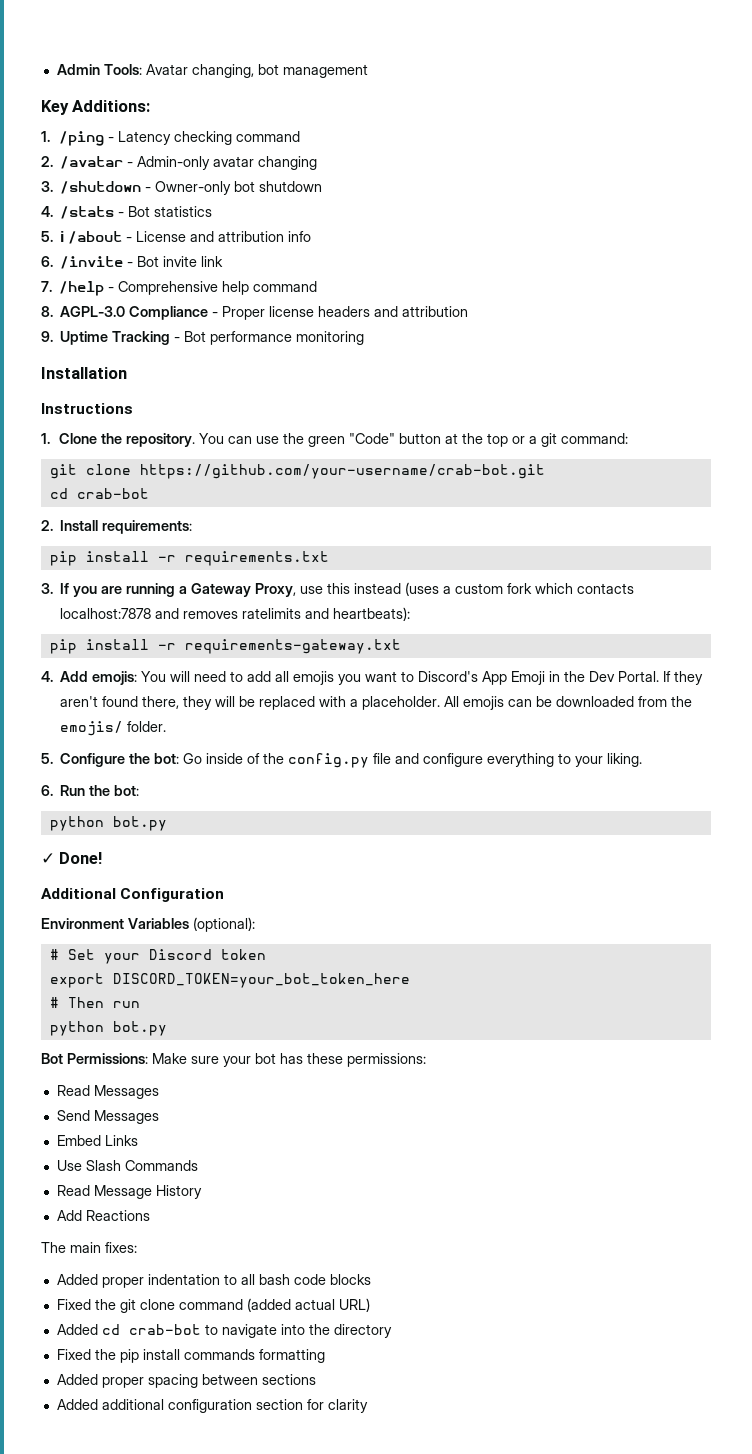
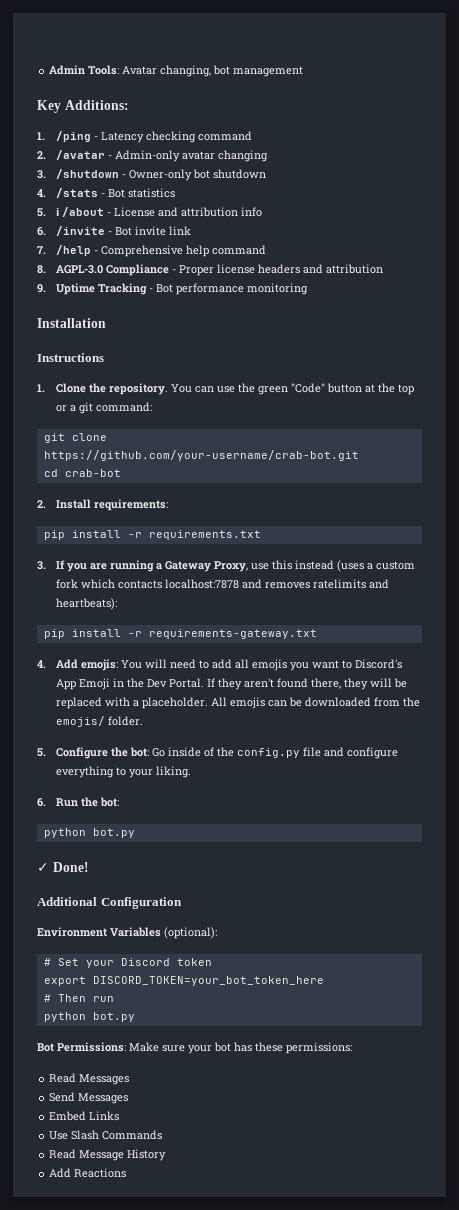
[41,1242,137,1253] [56,1274,371,1288] [56,1298,370,1313] [56,1324,392,1338] [56,1349,325,1363] [56,1374,316,1388] [56,1399,368,1413] // The main fixes: // Added proper indentation to all bash code blocks // Fixed the git clone command (added actual URL) // Added cd crab-bot to navigate into the directory // Fixed the pip install commands formatting // Added proper spacing between sections // Added additional configuration section for clarity -> (127, 1173) none

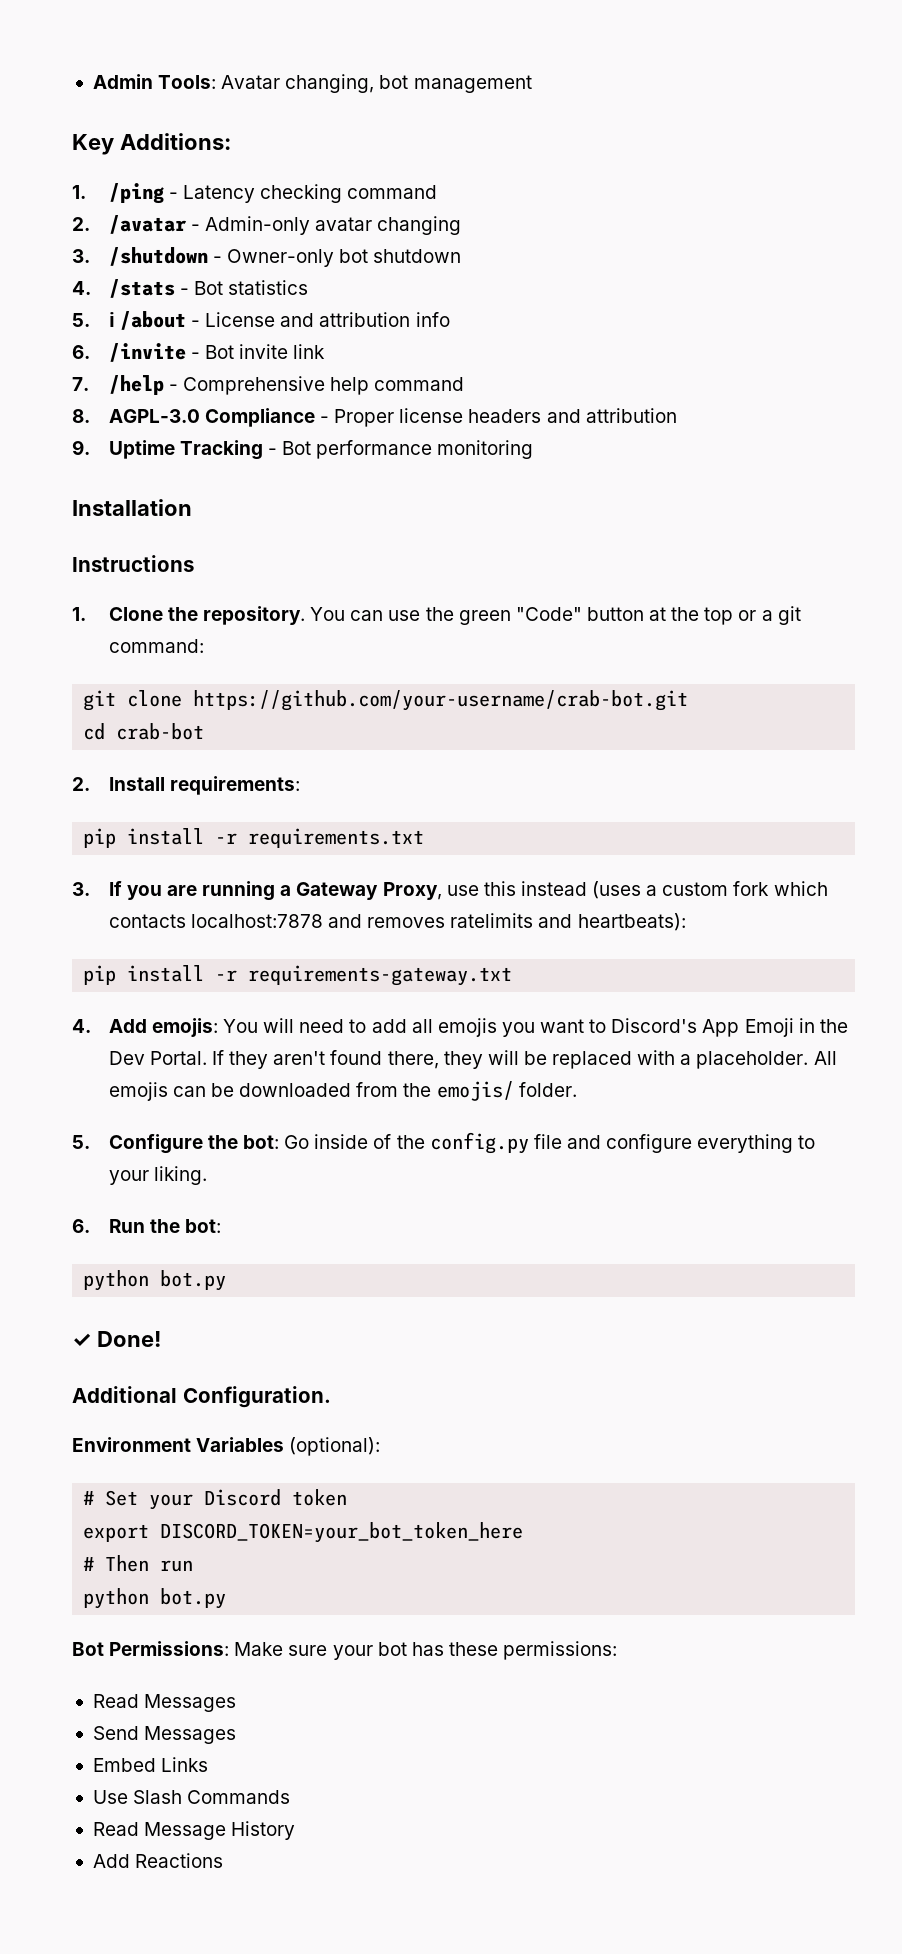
[100,897,182,909] Configuration -> [182,1386,331,1408] Configuration.

